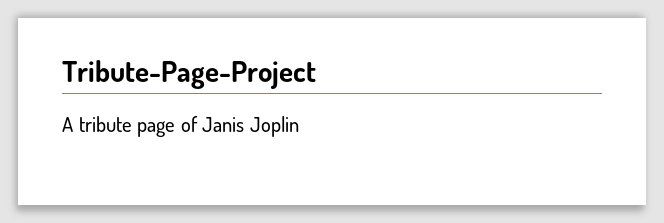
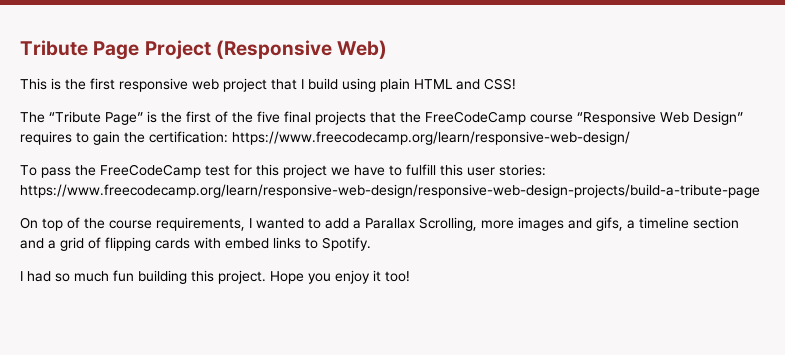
[62,60,316,89] [62,116,299,137] Tribute-Page-Project // A tribute page of Janis Joplin -> [20,40,388,60] [20,78,516,92] [20,111,743,125] [20,131,630,145] [20,164,546,178] [20,184,760,198] [20,217,739,231] [20,237,371,251] [20,270,410,284] Tribute Page Project (Responsive Web) // This is the first responsive web project that I build using plain HTML and CSS! // The “Tribute Page” is the first of the five final projects that the FreeCodeCamp course “Responsive Web Design” requires to gain the certification: https://www.freecodecamp.org/learn/responsive-web-design/ // To pass the FreeCodeCamp test for this project we have to fulfill this user stories: https://www.freecodecamp.org/learn/responsive-web-design/responsive-web-design-projects/build-a-tribute-page // On top of the course requirements, I wanted to add a Parallax Scrolling, more images and gifs, a timeline section and a grid of flipping cards with embed links to Spotify. // I had so much fun building this project. Hope you enjoy it too!

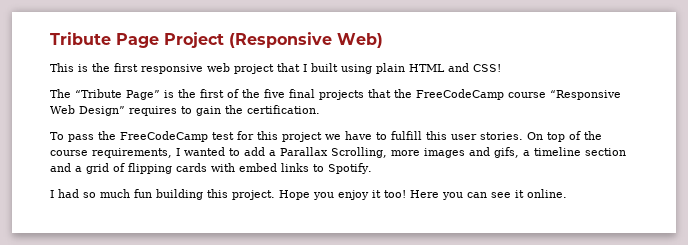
[308,78,338,90] build -> [311,63,338,72] built
[149,131,630,145] certification: https://www.freecodecamp.org/learn/responsive-web-design/ -> [247,105,320,114] certification.
[499,164,546,176] [20,184,760,198] stories: https://www.freecodecamp.org/learn/responsive-web-design/responsive-web-design-projects/build-a-tribute-page // -> [480,132,523,140] stories.
(410, 276) none -> [410,189,567,200] Here you can see it online.

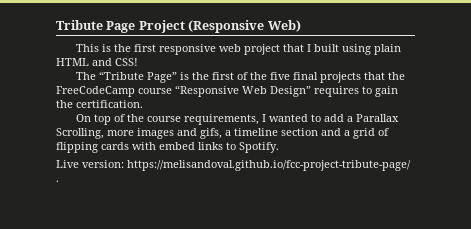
[50,131,523,142] To pass the FreeCodeCamp test for this project we have to fulfill this user stories. -> (143, 104) none
[50,189,567,200] I had so much fun building this project. Hope you enjoy it too! Here you can see it online. -> [56,160,411,171] [56,180,59,182] Live version: https://melisandoval.github.io/fcc-project-tribute-page/ .

